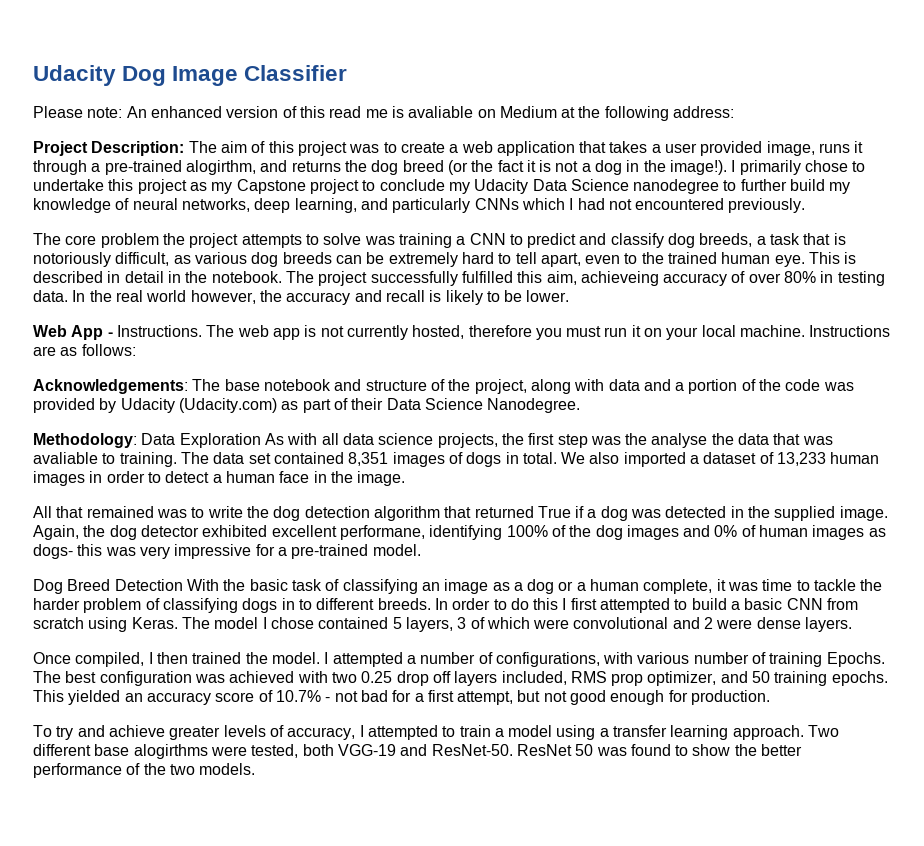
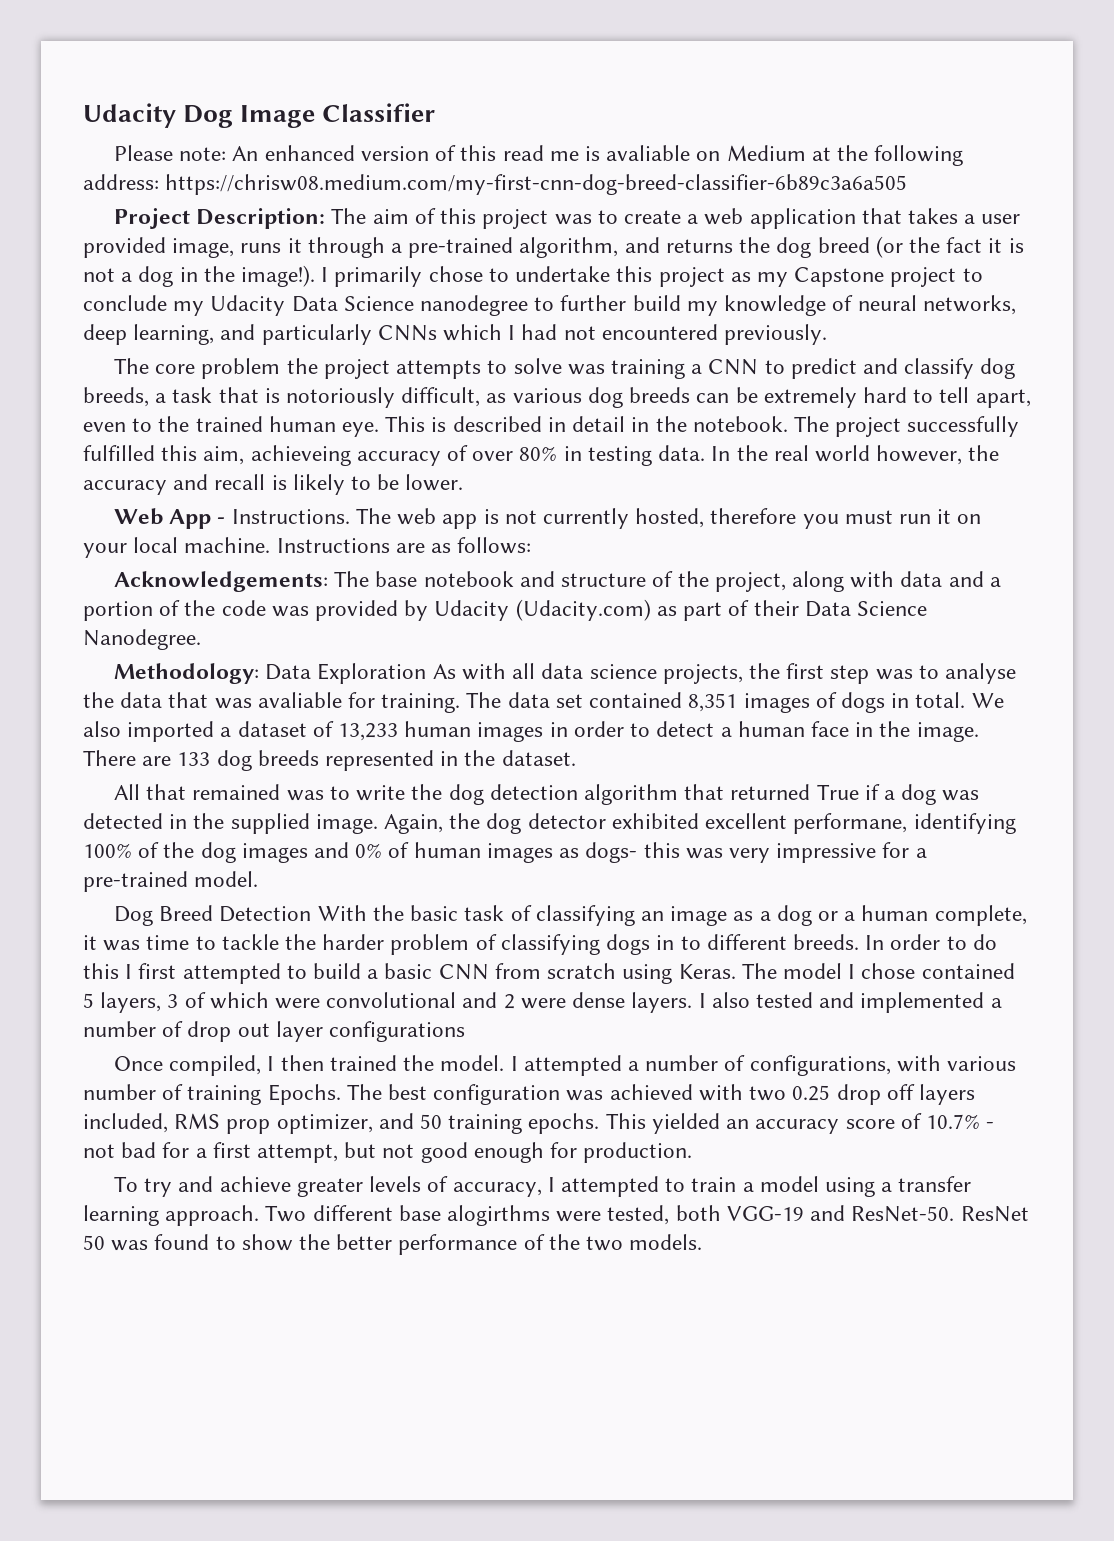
(735, 112) none -> [165,174,908,195] https://chrisw08.medium.com/my-first-cnn-dog-breed-classifier-6b89c3a6a505
[185,160,256,175] alogirthm, -> [519,237,619,258] algorithm,
[625,433,648,445] the -> [918,665,939,679] to
[102,453,116,464] to -> [348,692,376,708] for
(406, 478) none -> [83,750,576,771] There are 133 dog breeds represented in the dataset.
(853, 624) none -> [698,992,1002,1013] [83,1021,466,1042] I also tested and implemented a number of drop out layer configurations

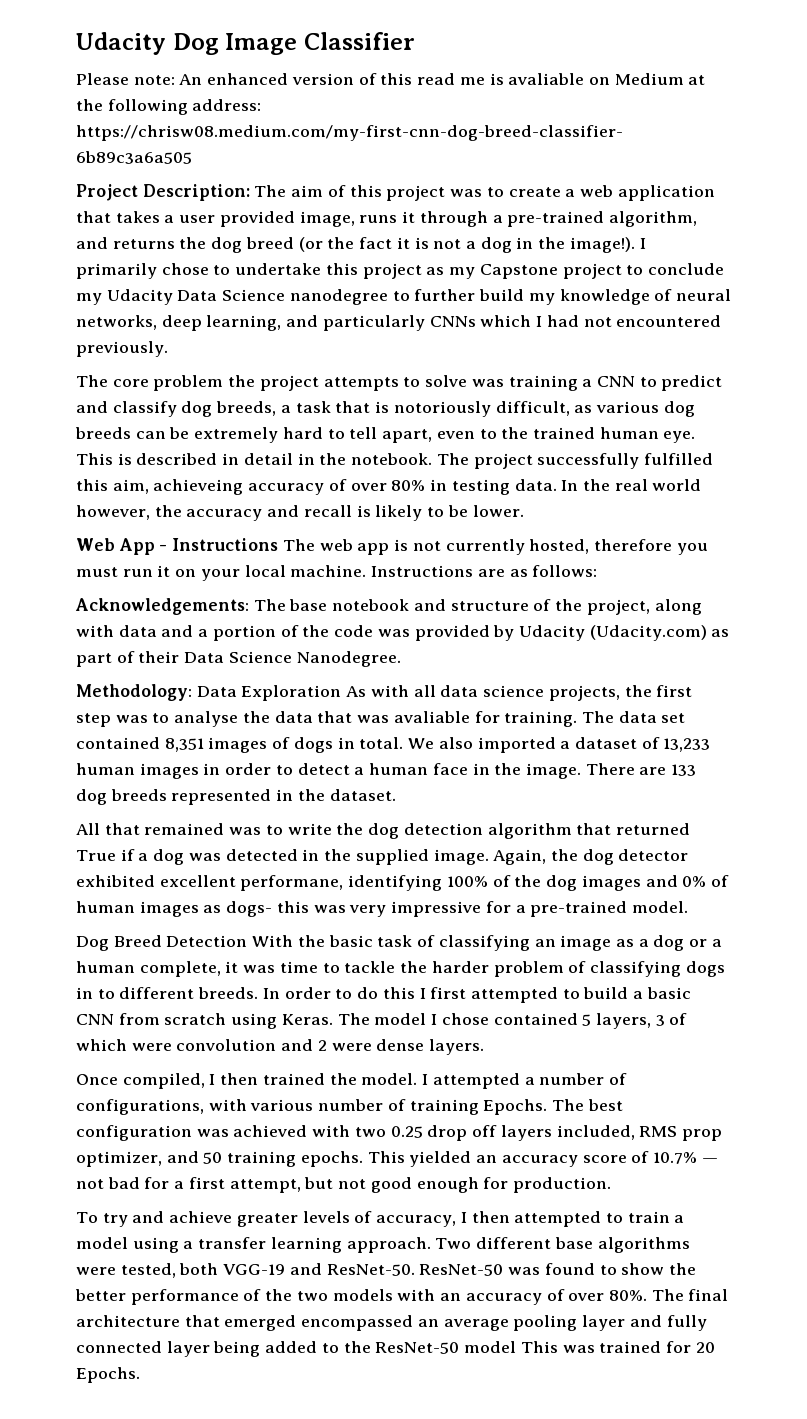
[231,509,350,524] Instructions. -> [172,538,279,551] Instructions
[326,992,457,1008] convolutional -> [176,1039,277,1051] convolution
[698,992,1002,1013] [83,1021,466,1042] I also tested and implemented a number of drop out layer configurations -> (485, 1047) none
[986,1122,995,1129] - -> [701,1158,718,1163] —
(555, 1184) none -> [471,1211,510,1223] then
[447,1205,551,1226] alogirthms -> [597,1237,690,1253] algorithms
[960,1206,1029,1222] [83,1235,105,1250] ResNet 50 -> [419,1264,504,1276] ResNet-50
[629,1234,703,1250] models. -> [332,1289,729,1305] [76,1315,707,1331] [76,1341,715,1357] [76,1367,140,1383] models with an accuracy of over 80%. The final architecture that emerged encompassed an average pooling layer and fully connected layer being added to the ResNet-50 model This was trained for 20 Epochs.

